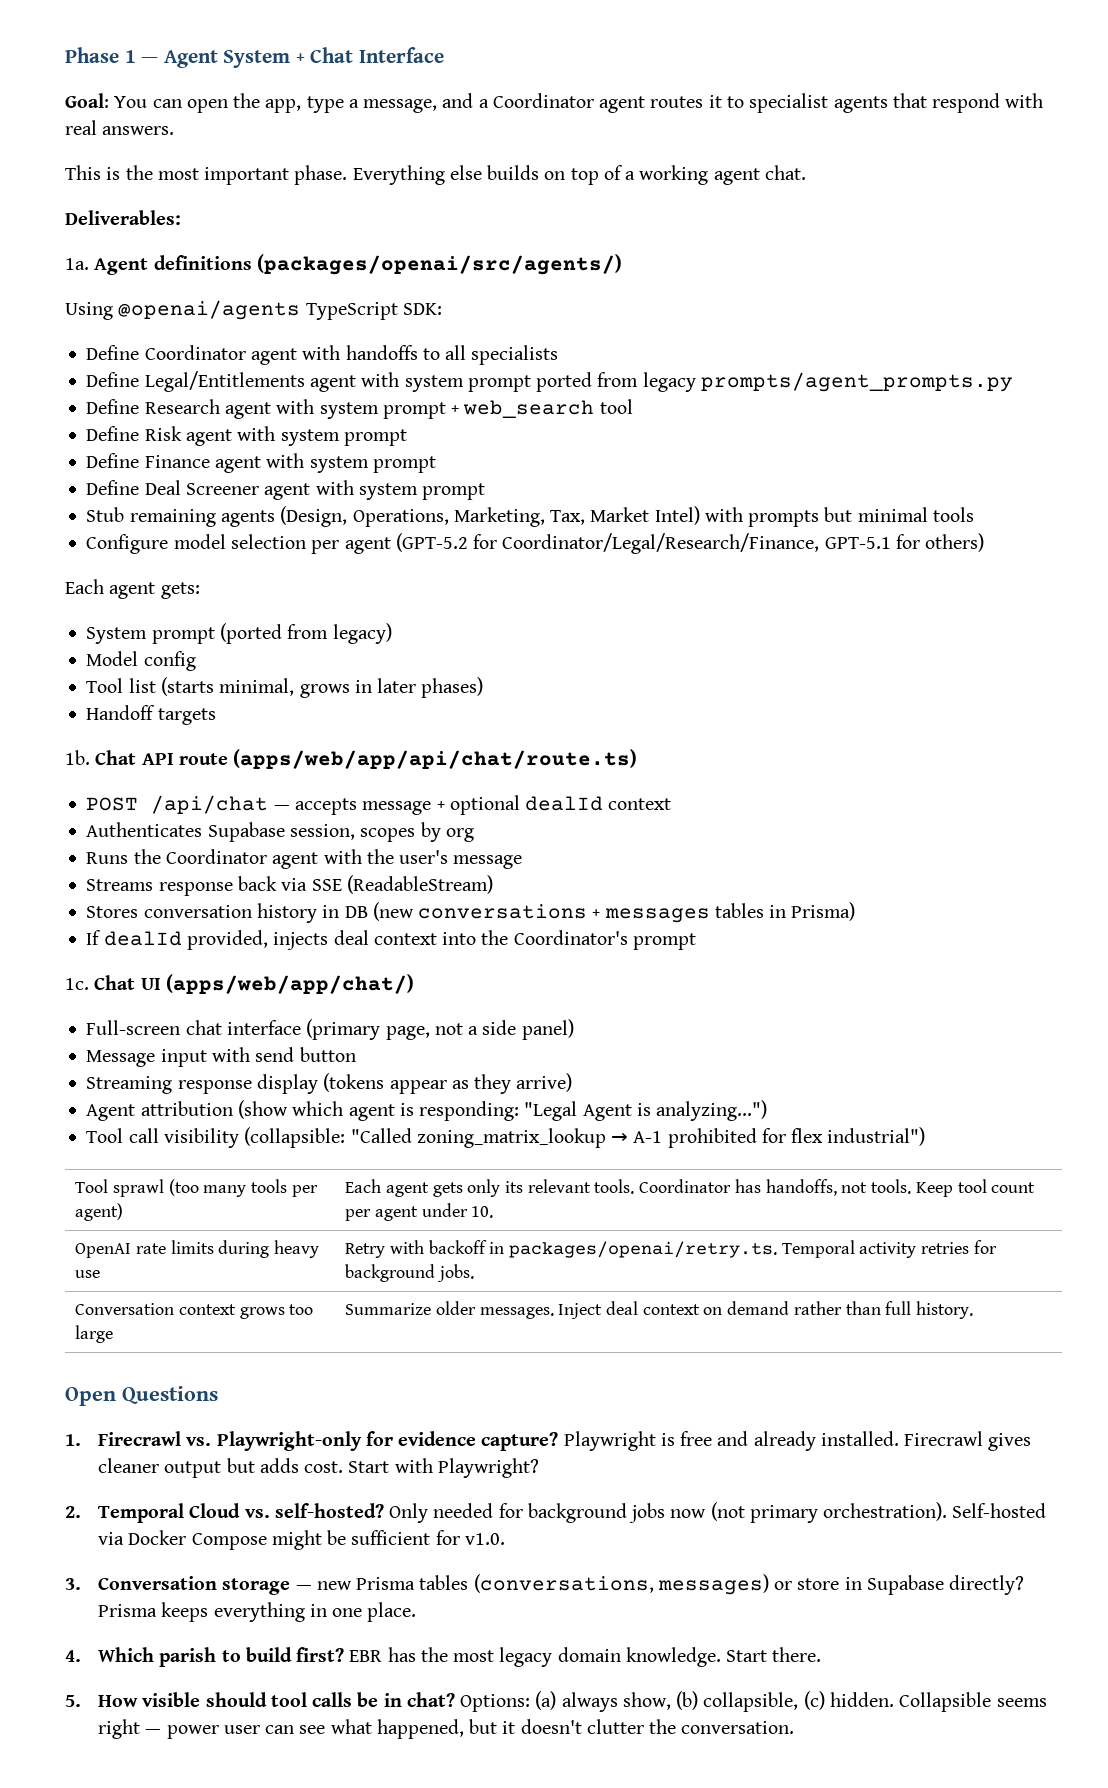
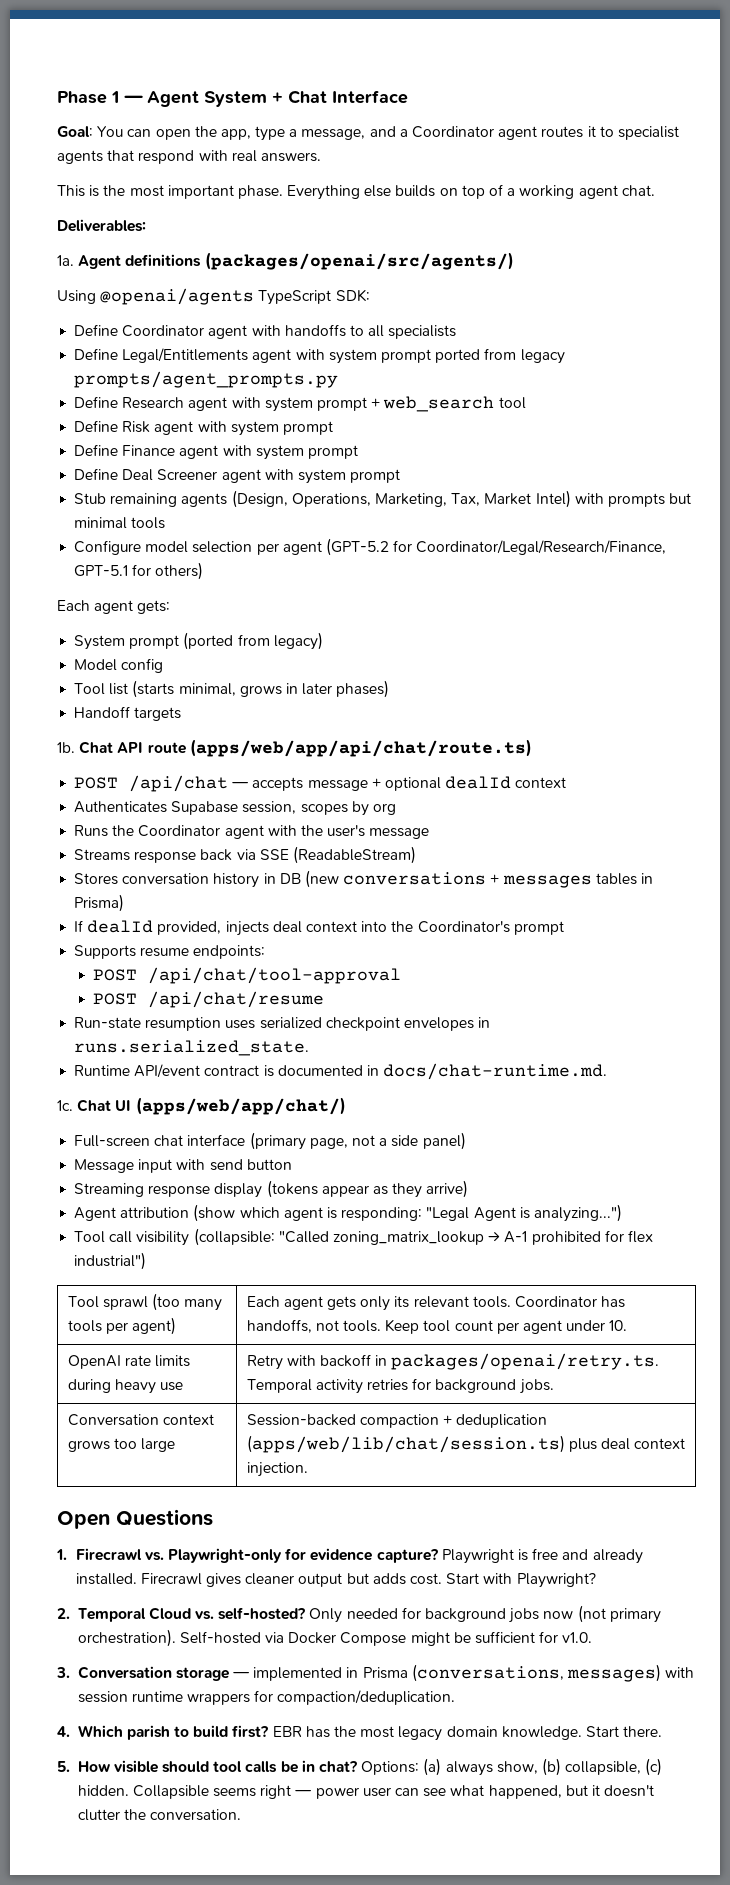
(696, 941) none -> [74,945,266,959] [92,967,401,984] [92,991,324,1008] [74,1017,491,1031] [74,1040,310,1056] [74,1063,608,1080] // Supports resume endpoints: // POST /api/chat/tool-approval // POST /api/chat/resume // Run-state resumption uses serialized checkpoint envelopes in runs.serialized_state. // Runtime API/event contract is documented in docs/chat-runtime.md.
[345,1301,974,1319] Summarize older messages. Inject deal context on demand rather than full history. -> [246,1414,548,1428] [246,1435,686,1453] [246,1462,308,1477] Session-backed compaction + deduplication (apps/web/lib/chat/session.ts) plus deal context injection.
[316,1574,1025,1595] [98,1602,417,1622] new Prisma tables (conversations, messages) or store in Supabase directly? Prisma keeps everything in one place. -> [253,1664,695,1682] [77,1690,456,1705] implemented in Prisma (conversations, messages) with session runtime wrappers for compaction/deduplication.

